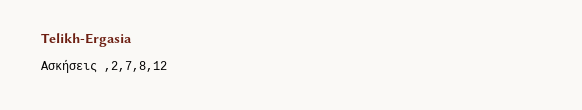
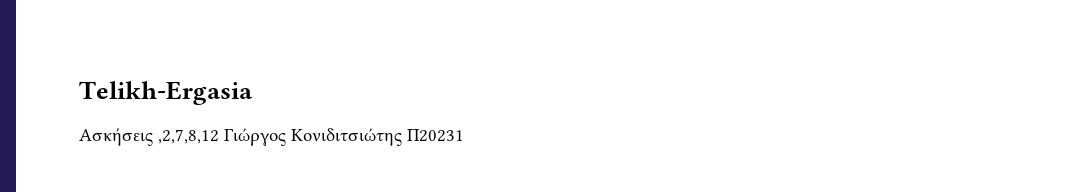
(167, 66) none -> [224,128,464,146] Γιώργος Κονιδιτσιώτης Π20231

